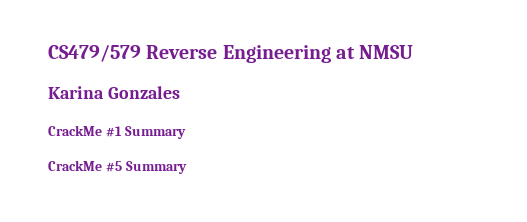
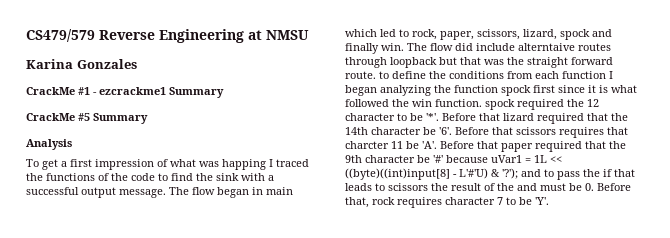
(122, 131) none -> [93,87,166,95] - ezcrackme1
(187, 167) none -> [26,139,72,150] [26,159,309,170] [26,173,274,181] [26,187,293,198] [345,29,612,40] [345,43,611,54] [345,57,613,68] [345,71,613,79] [345,85,637,96] [345,99,599,110] [345,113,628,124] [345,127,628,138] [345,141,626,152] [345,155,562,163] [345,168,635,180] [345,183,631,191] [345,197,549,208] // Analysis // To get a first impression of what was happing I traced the functions of the code to find the sink with a successful output message. The flow began in main which led to rock, paper, scissors, lizard, spock and finally win. The flow did include alterntaive routes through loopback but that was the straight forward route. to define the conditions from each function I began analyzing the function spock first since it is what followed the win function. spock required the 12 character to be '*'. Before that lizard required that the 14th character be '6'. Before that scissors requires that charcter 11 be 'A'. Before that paper required that the 9th character be '#' because uVar1 = 1L << ((byte)((int)input[8] - L'#'U) & '?'); and to pass the if that leads to scissors the result of the and must be 0. Before that, rock requires character 7 to be 'Y'.

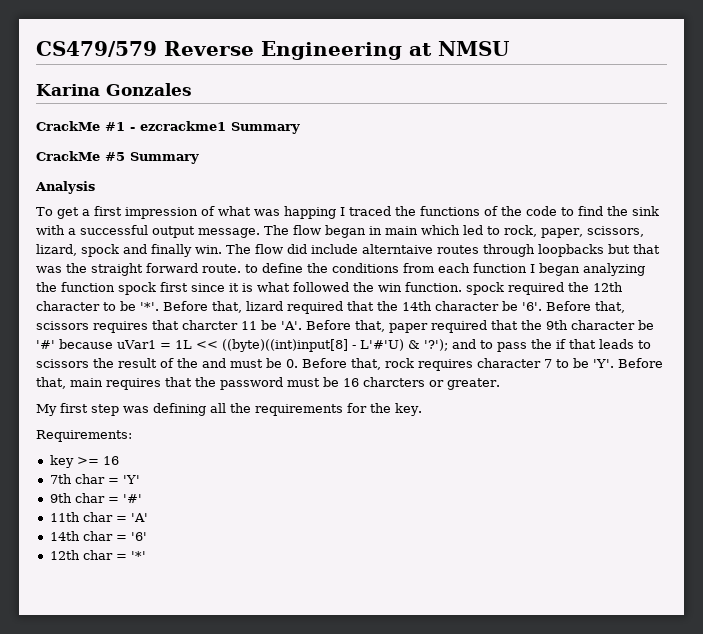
[390,57,437,68] loopback -> [538,244,604,257] loopbacks
[587,99,599,107] 12 -> [593,282,623,292] 12th
[479,113,500,121] that -> [212,301,242,313] that,
[492,127,513,135] that -> [595,301,625,313] that,
[477,141,498,149] that -> [355,320,385,332] that,
(549, 201) none -> [618,358,663,368] [36,377,500,390] [36,403,422,416] [36,430,132,442] [49,455,119,468] [49,474,140,484] [49,493,142,503] [49,512,148,522] [49,531,147,541] [49,550,146,560] Before that, main requires that the password must be 16 charcters or greater. // My first step was defining all the requirements for the key. // Requirements: // key >= 16 // 7th char = 'Y' // 9th char = '#' // 11th char = 'A' // 14th char = '6' // 12th char = '*'

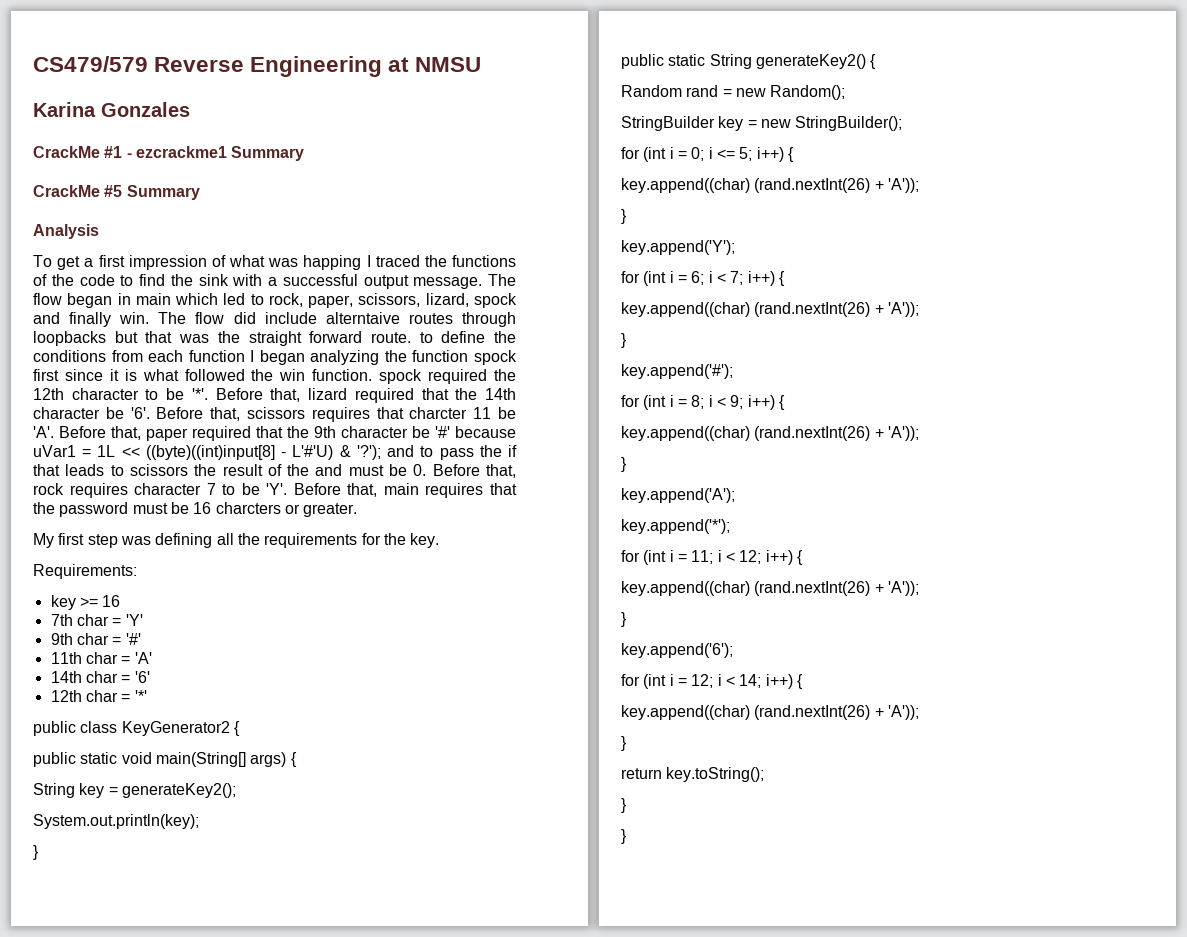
(146, 555) none -> [33,721,240,736] [33,752,297,767] [33,783,236,798] [33,814,199,829] [33,845,39,860] [621,54,877,69] [621,85,846,100] [621,116,903,131] [621,147,794,162] [621,178,919,193] [621,209,627,224] [621,240,735,255] [621,271,785,286] [621,302,919,317] [621,333,627,348] [621,364,733,379] [621,395,785,410] [621,426,919,441] [621,457,627,472] [621,488,735,503] [621,519,730,534] [621,550,803,565] [621,581,919,596] [621,612,627,627] [621,643,733,658] [621,674,803,689] [621,705,919,720] [621,736,627,751] [621,767,765,782] [621,798,627,813] [621,829,627,844] // public class KeyGenerator2 { // public static void main(String[] args) { // String key = generateKey2(); // System.out.println(key); // } // public static String generateKey2() { // Random rand = new Random(); // StringBuilder key = new StringBuilder(); // for (int i = 0; i <= 5; i++) { // key.append((char) (rand.nextInt(26) + 'A')); // } // key.append('Y'); // for (int i = 6; i < 7; i++) { // key.append((char) (rand.nextInt(26) + 'A')); // } // key.append('#'); // for (int i = 8; i < 9; i++) { // key.append((char) (rand.nextInt(26) + 'A')); // } // key.append('A'); // key.append('*'); // for (int i = 11; i < 12; i++) { // key.append((char) (rand.nextInt(26) + 'A')); // } // key.append('6'); // for (int i = 12; i < 14; i++) { // key.append((char) (rand.nextInt(26) + 'A')); // } // return key.toString(); // } // }

